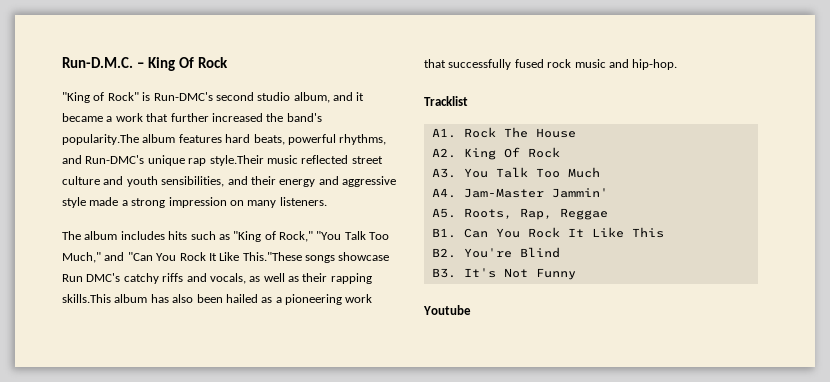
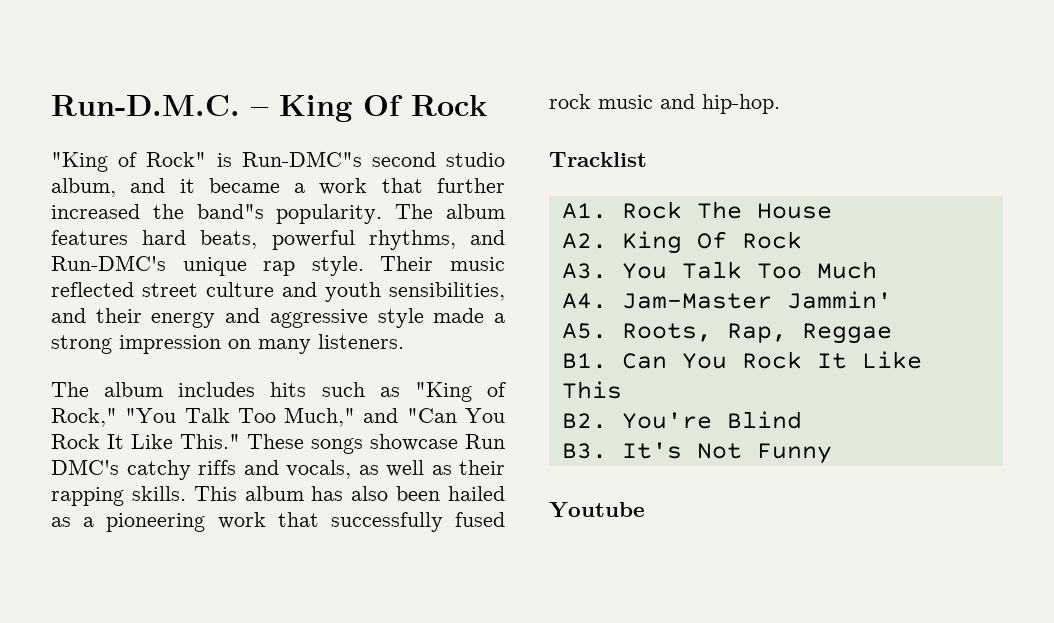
[153,92,213,101] Run-DMC's -> [241,151,362,167] Run-DMC"s
[286,113,322,122] [62,134,139,145] band's popularity.The -> [196,204,434,224] band"s popularity. The
[209,155,264,166] style.Their -> [311,256,434,276] style. Their
[242,252,302,261] This."These -> [180,434,304,449] This." These
[62,294,111,303] skills.This -> [131,486,237,501] skills. This

